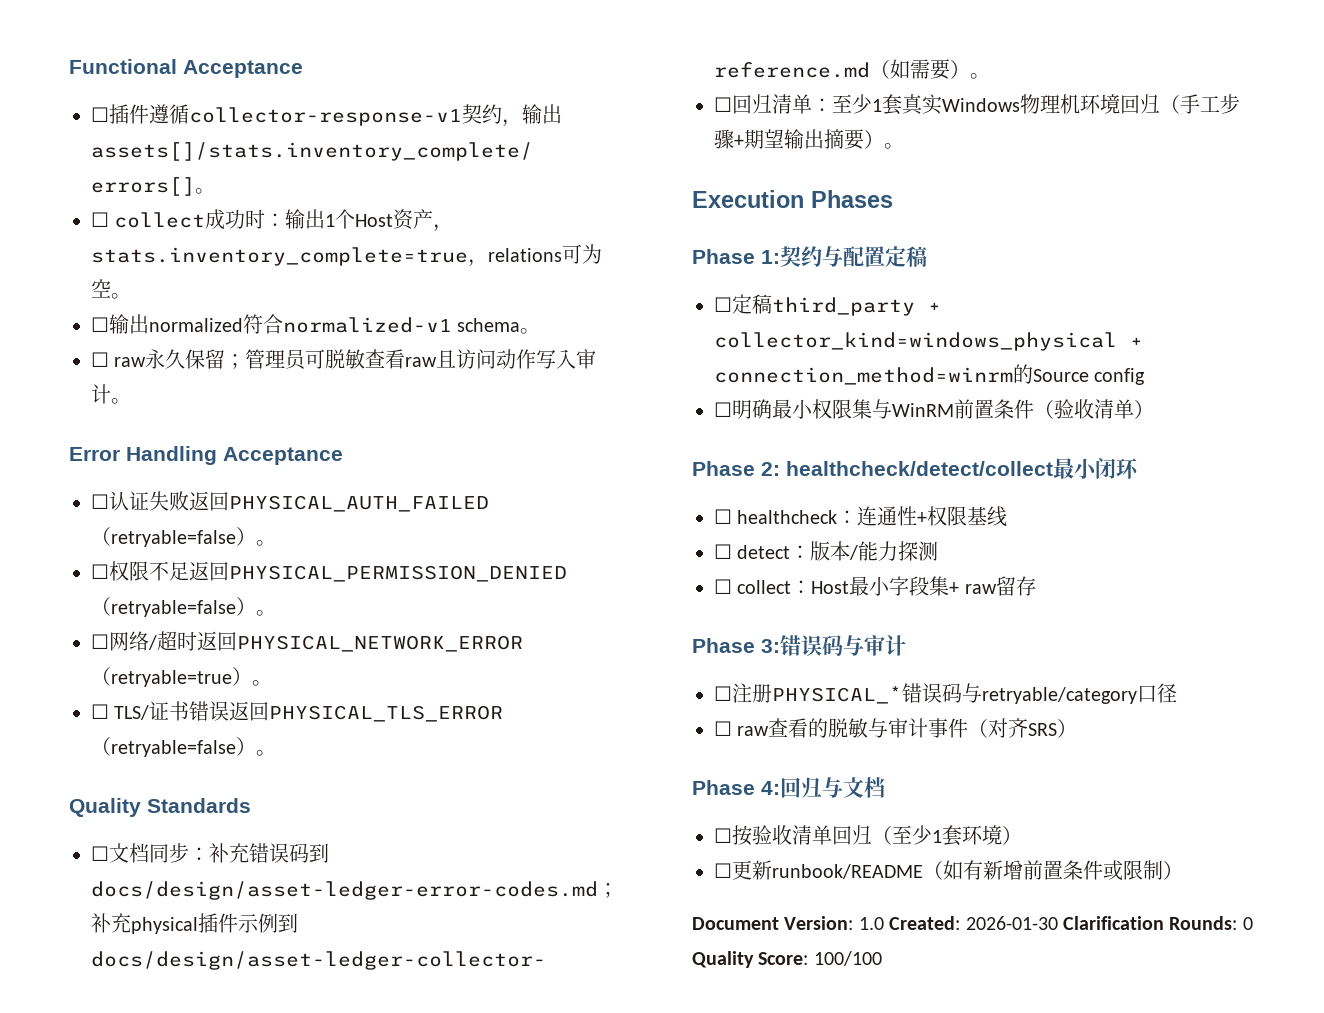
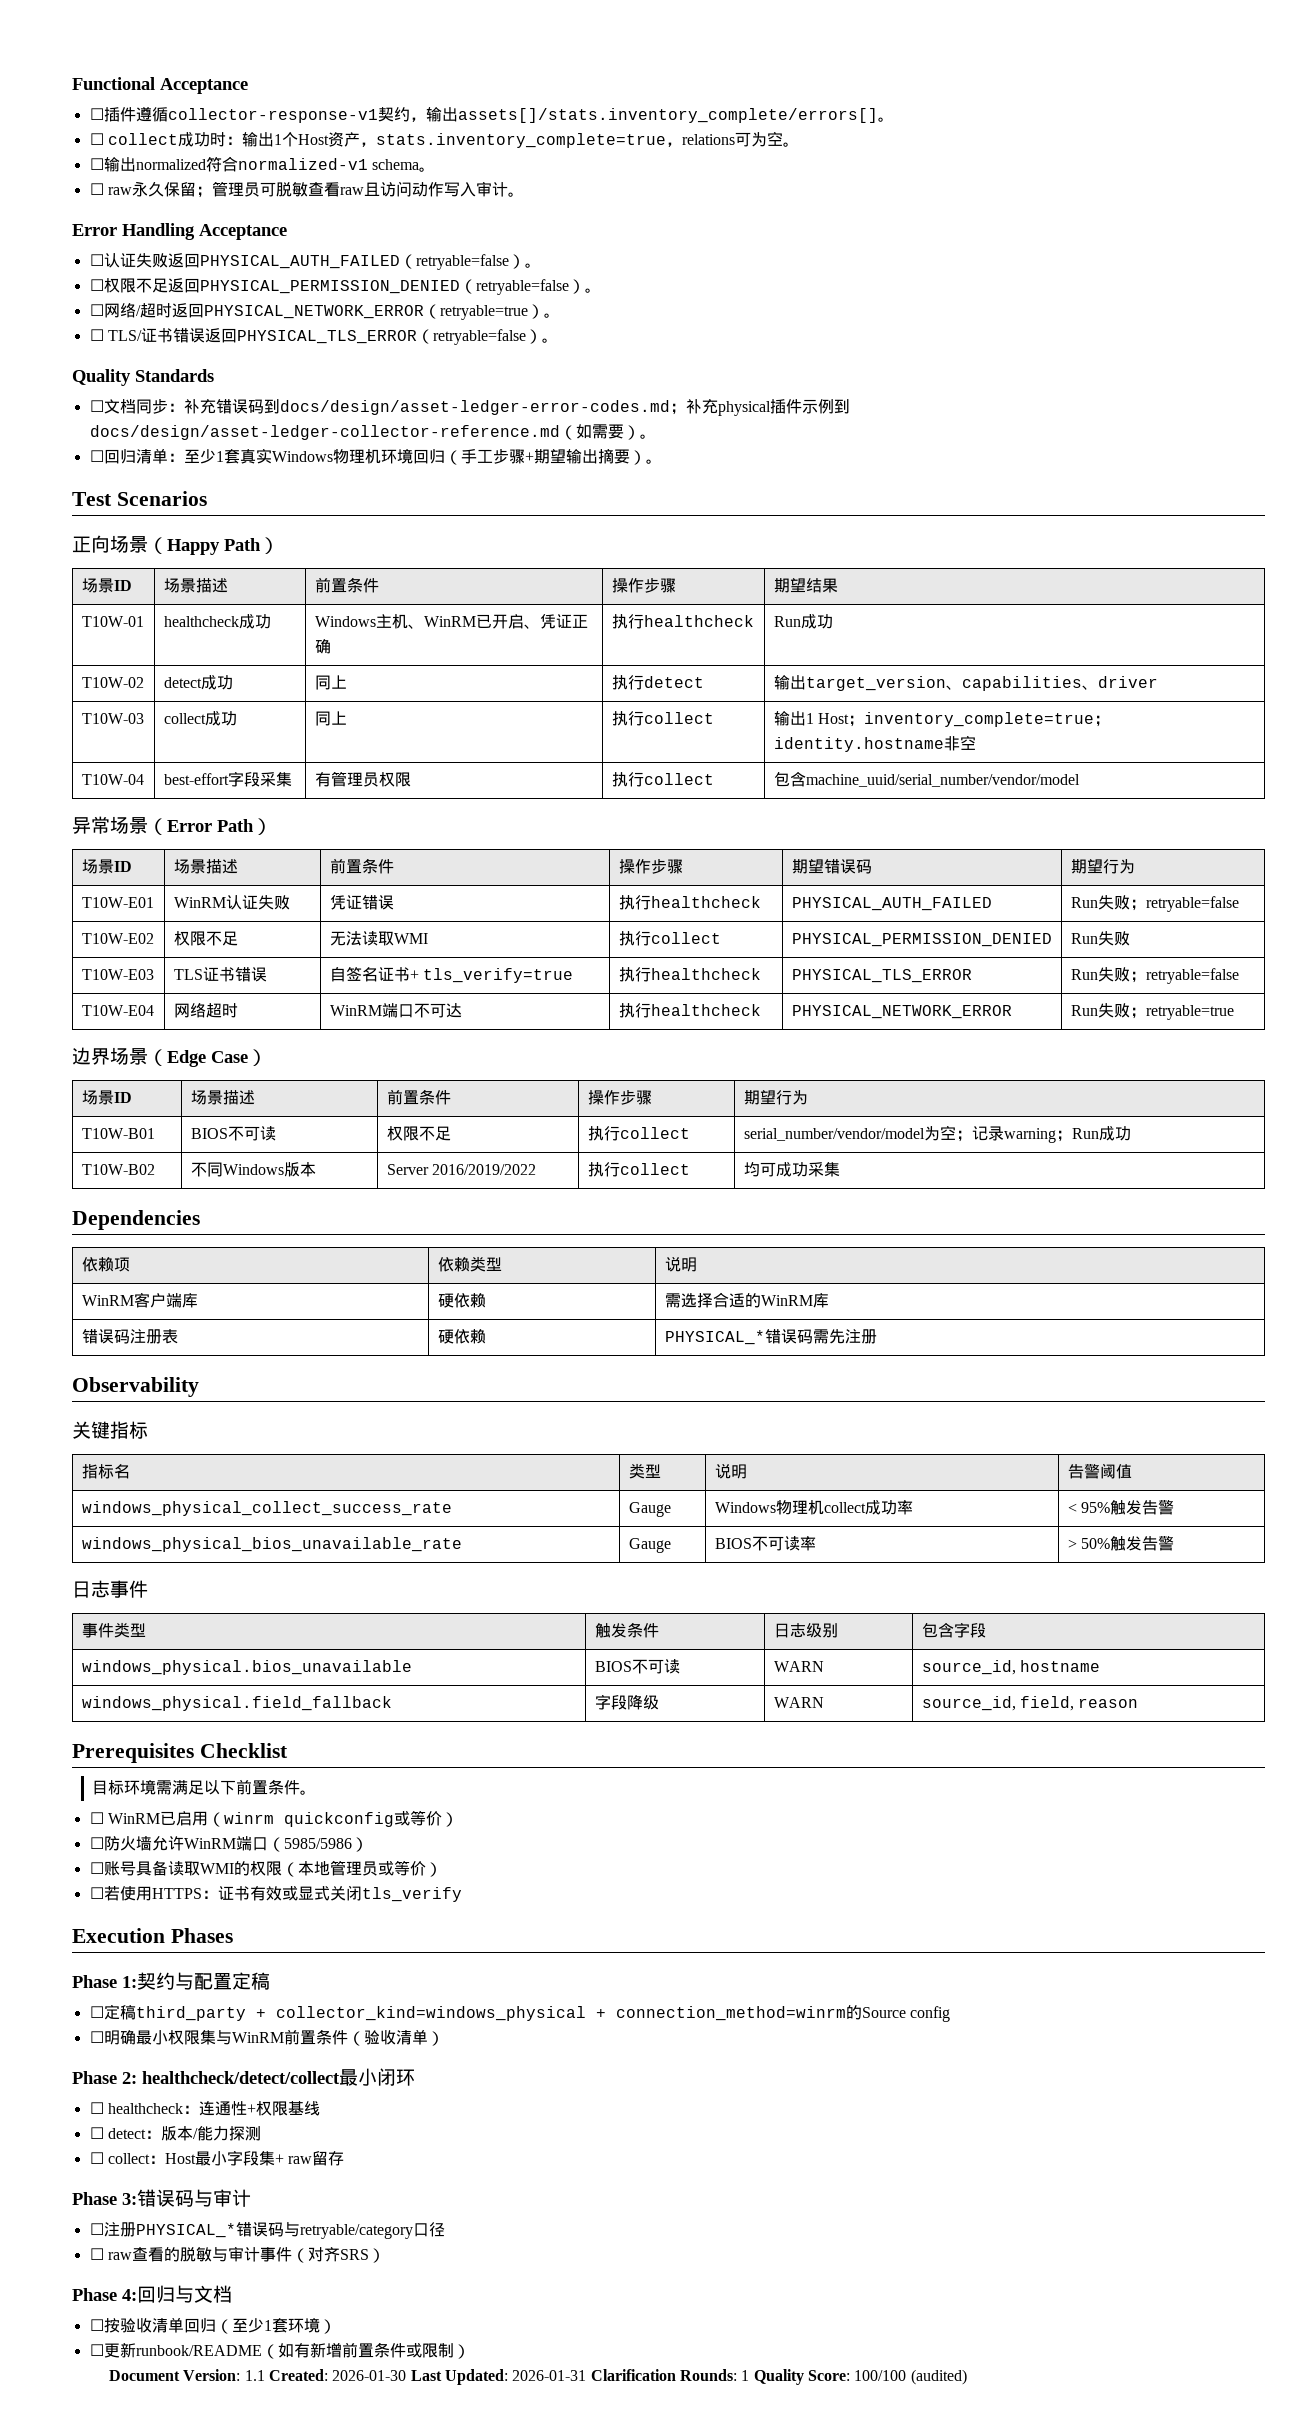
(904, 146) none -> [72,491,207,506] [72,535,279,555] [81,578,132,593] [163,578,228,593] [314,577,379,593] [611,578,676,593] [773,577,838,593] [81,616,144,627] [163,614,271,629] [314,614,588,629] [314,639,331,654] [611,614,754,629] [773,614,833,629] [81,677,144,688] [163,675,233,690] [314,675,347,690] [611,675,704,690] [773,675,1158,691] [81,713,144,724] [163,711,237,726] [314,711,347,726] [611,711,714,726] [773,711,1111,727] [773,735,976,752] [81,774,144,785] [163,771,292,787] [314,771,411,787] [611,772,714,787] [773,771,1080,787] [72,816,272,835] [81,859,132,874] [173,859,238,874] [329,858,394,874] [618,859,683,874] [791,858,872,874] [1070,858,1135,874] [81,897,154,908] [173,895,290,910] [329,895,394,910] [618,895,761,910] [791,897,992,911] [1070,895,1239,912] [81,933,154,944] [173,931,238,946] [329,931,428,946] [618,931,721,946] [791,933,1052,947] [1070,931,1130,946] [81,969,154,980] [173,967,267,982] [329,966,574,983] [618,967,761,982] [791,969,972,983] [1070,967,1239,984] [81,1005,154,1016] [173,1003,238,1018] [329,1003,462,1018] [618,1003,761,1018] [791,1005,1012,1019] [1070,1003,1234,1020] [72,1047,267,1067] [81,1090,132,1105] [190,1090,255,1105] [386,1089,451,1105] [587,1090,652,1105] [743,1089,808,1105] [81,1128,155,1139] [190,1126,276,1141] [386,1126,451,1141] [587,1126,690,1141] [743,1125,1131,1143] [81,1164,155,1175] [190,1162,316,1177] [386,1164,537,1175] [587,1162,690,1177] [743,1162,840,1177] [72,1210,200,1230] [81,1257,130,1272] [437,1256,502,1272] [664,1256,697,1272] [81,1292,198,1308] [437,1293,486,1308] [664,1292,829,1308] [81,1329,178,1344] [437,1329,486,1344] [664,1329,877,1345] [72,1377,199,1397] [72,1421,148,1439] [81,1464,130,1479] [628,1463,661,1479] [714,1463,747,1479] [1067,1463,1132,1479] [81,1501,452,1516] [628,1502,671,1517] [714,1500,913,1515] [1067,1500,1175,1515] [81,1537,462,1552] [628,1538,671,1553] [714,1536,816,1551] [1067,1536,1175,1551] [72,1580,148,1598] [81,1622,146,1638] [594,1622,659,1638] [773,1623,838,1638] [921,1622,986,1638] [81,1660,412,1675] [594,1659,680,1674] [773,1661,824,1672] [921,1660,1101,1675] [81,1696,392,1711] [594,1694,659,1710] [773,1697,824,1708] [921,1696,1139,1711] [72,1743,288,1763] [92,1779,317,1795] [89,1810,458,1827] [89,1836,368,1852] [89,1860,442,1877] [89,1885,462,1902] // Test Scenarios // 正向场景（Happy Path） // 场景ID | 场景描述 | 前置条件 | 操作步骤 | 期望结果 // T10W-01 | healthcheck成功 | Windows主机、WinRM已开启、凭证正确 | 执行healthcheck | Run成功 // T10W-02 | detect成功 | 同上 | 执行detect | 输出target_version、capabilities、driver // T10W-03 | collect成功 | 同上 | 执行collect | 输出1 Host；inventory_complete=true；identity.hostname非空 // T10W-04 | best-effort字段采集 | 有管理员权限 | 执行collect | 包含machine_uuid/serial_number/vendor/model // 异常场景（Error Path） // 场景ID | 场景描述 | 前置条件 | 操作步骤 | 期望错误码 | 期望行为 // T10W-E01 | WinRM认证失败 | 凭证错误 | 执行healthcheck | PHYSICAL_AUTH_FAILED | Run失败；retryable=false // T10W-E02 | 权限不足 | 无法读取WMI | 执行collect | PHYSICAL_PERMISSION_DENIED | Run失败 // T10W-E03 | TLS证书错误 | 自签名证书+ tls_verify=true | 执行healthcheck | PHYSICAL_TLS_ERROR | Run失败；retryable=false // T10W-E04 | 网络超时 | WinRM端口不可达 | 执行healthcheck | PHYSICAL_NETWORK_ERROR | Run失败；retryable=true // 边界场景（Edge Case） // 场景ID | 场景描述 | 前置条件 | 操作步骤 | 期望行为 // T10W-B01 | BIOS不可读 | 权限不足 | 执行collect | serial_number/vendor/model为空；记录warning；Run成功 // T10W-B02 | 不同Windows版本 | Server 2016/2019/2022 | 执行collect | 均可成功采集 // Dependencies // 依赖项 | 依赖类型 | 说明 // WinRM客户端库 | 硬依赖 | 需选择合适的WinRM库 // 错误码注册表 | 硬依赖 | PHYSICAL_*错误码需先注册 // Observability // 关键指标 // 指标名 | 类型 | 说明 | 告警阈值 // windows_physical_collect_success_rate | Gauge | Windows物理机collect成功率 | < 95%触发告警 // windows_physical_bios_unavailable_rate | Gauge | BIOS不可读率 | > 50%触发告警 // 日志事件 // 事件类型 | 触发条件 | 日志级别 | 包含字段 // windows_physical.bios_unavailable | BIOS不可读 | WARN | source_id, hostname // windows_physical.field_fallback | 字段降级 | WARN | source_id, field, reason // Prerequisites Checklist // 目标环境需满足以下前置条件。 // ☐ WinRM已启用（winrm quickconfig或等价） // ☐防火墙允许WinRM端口（5985/5986） // ☐账号具备读取WMI的权限（本地管理员或等价） // ☐若使用HTTPS：证书有效或显式关闭tls_verify
[858,917,884,930] 1.0 -> [244,2370,265,2381] 1.1
(1058, 923) none -> [410,2369,587,2385] Last Updated: 2026-01-31
[1242,917,1253,930] 0 -> [741,2370,750,2381] 1
(882, 958) none -> [910,2369,967,2385] (audited)

